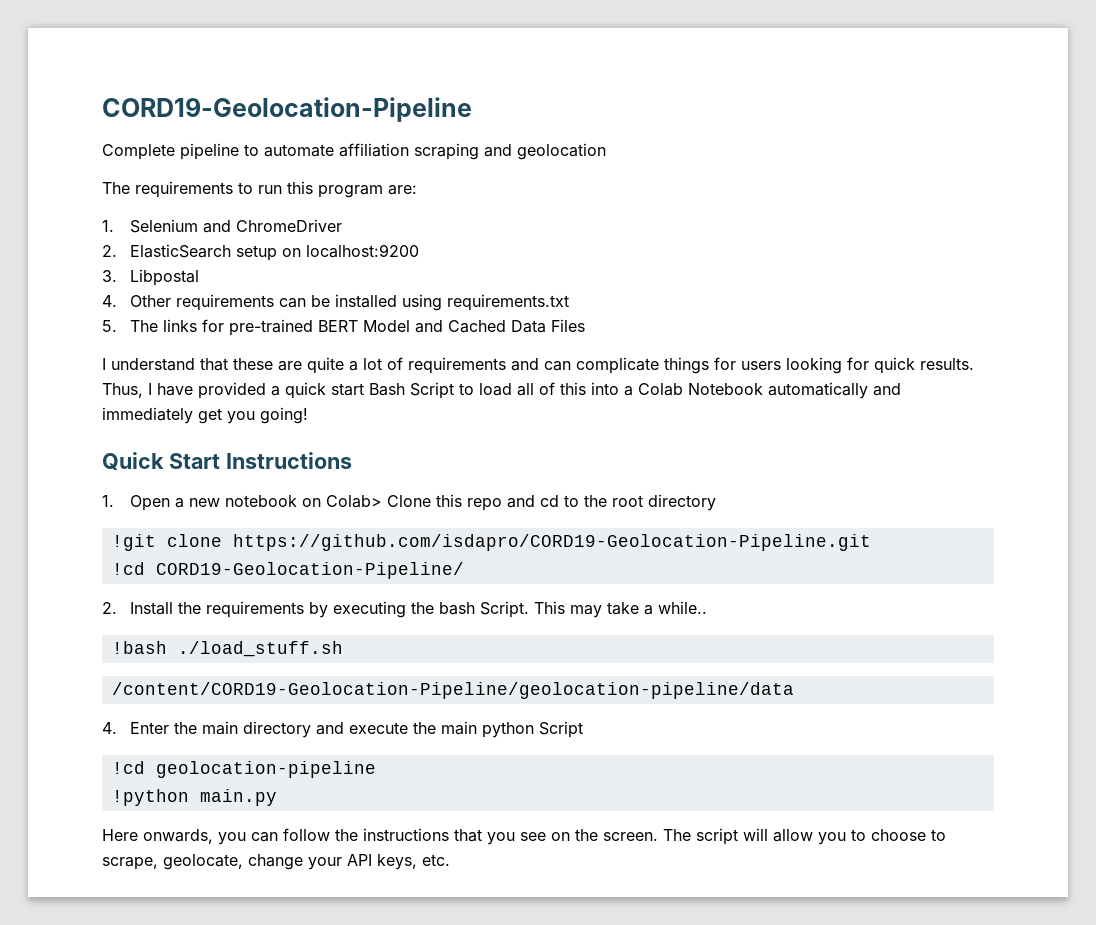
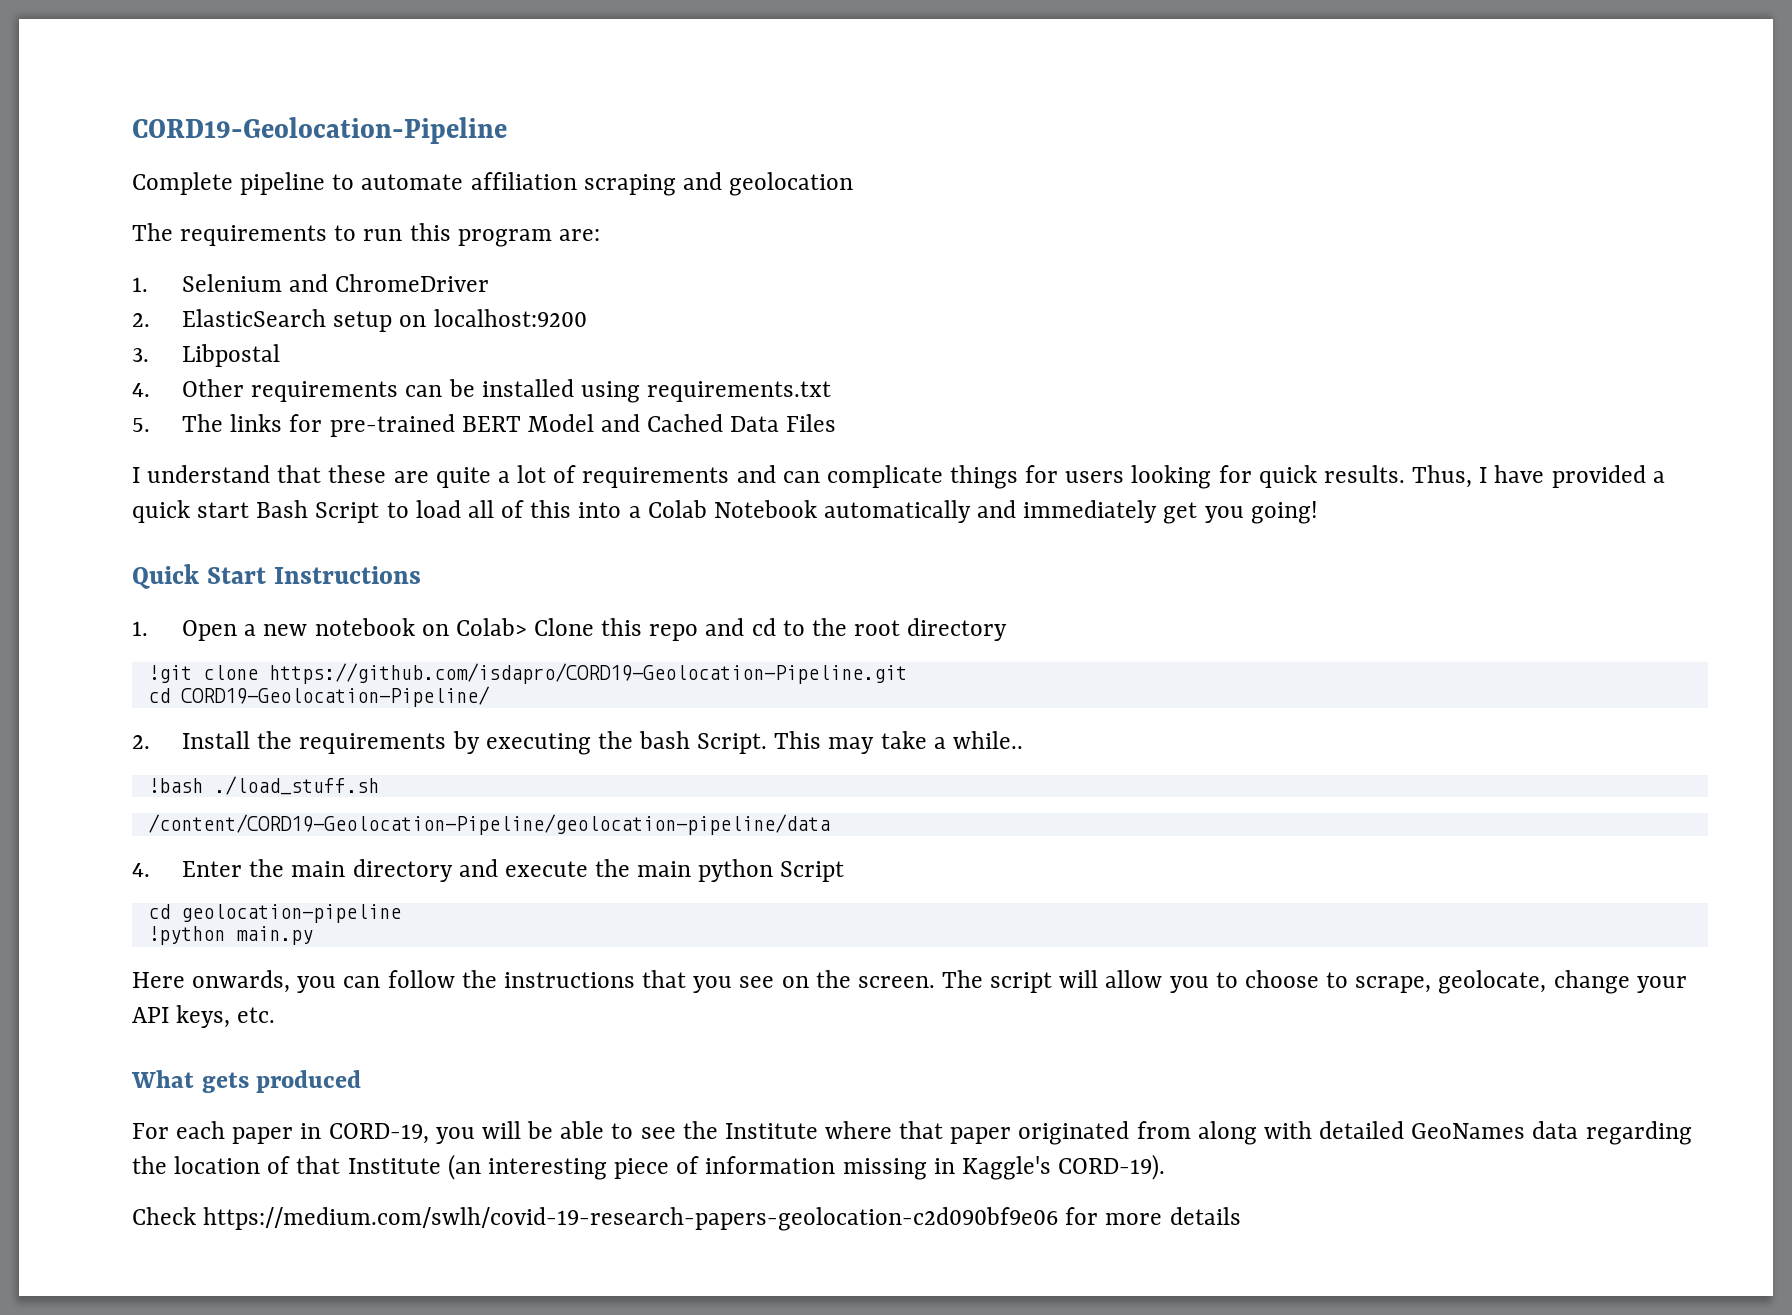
[111,562,145,575] !cd -> [147,688,170,703] cd
[111,761,145,774] !cd -> [147,904,170,919] cd
(450, 860) none -> [131,1070,362,1093] [132,1121,1692,1145] [132,1154,1166,1180] [132,1207,1241,1231] // What gets produced // For each paper in CORD-19, you will be able to see the Institute where that paper originated from along with detailed GeoNames data regarding the location of that Institute (an interesting piece of information missing in Kaggle's CORD-19). // Check https://medium.com/swlh/covid-19-research-papers-geolocation-c2d090bf9e06 for more details

